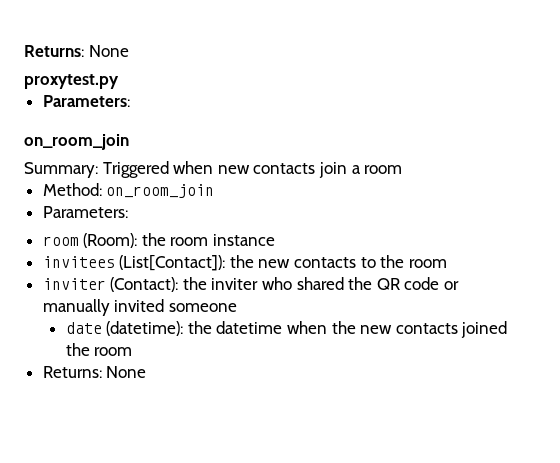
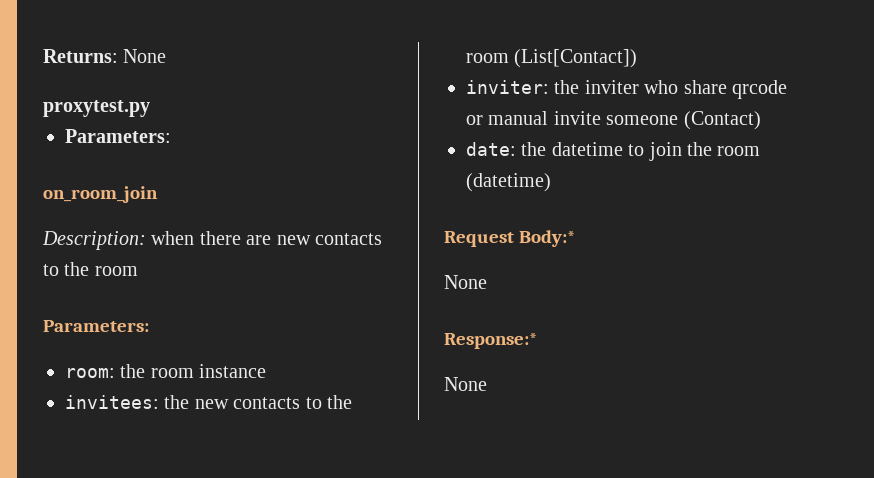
[24,161,403,178] [42,183,215,198] [42,206,128,218] [42,233,138,248] Summary: Triggered when new contacts join a room // Method: on_room_join // Parameters: // room (Room): -> [42,231,382,250] [43,262,138,276] [43,320,149,332] [65,368,115,378] Description: when there are new contacts to the room // Parameters: // room:
[42,255,226,271] invitees (List[Contact]): -> [65,395,159,409] invitees:
[42,277,179,292] // inviter (Contact): -> [514,49,638,68] [466,80,549,94] (List[Contact]) // inviter:
[296,277,460,290] [42,299,237,316] [65,321,508,338] [65,343,133,356] [42,366,147,378] shared the QR code or manually invited someone // date (datetime): the datetime when the new contacts joined the room // Returns: None -> [683,80,787,99] [466,111,761,130] [466,142,761,161] [466,173,551,192] [444,230,577,247] [444,275,487,289] [444,333,538,349] [444,377,487,391] share qrcode or manual invite someone (Contact) // date: the datetime to join the room (datetime) // Request Body:* // None // Response:* // None

